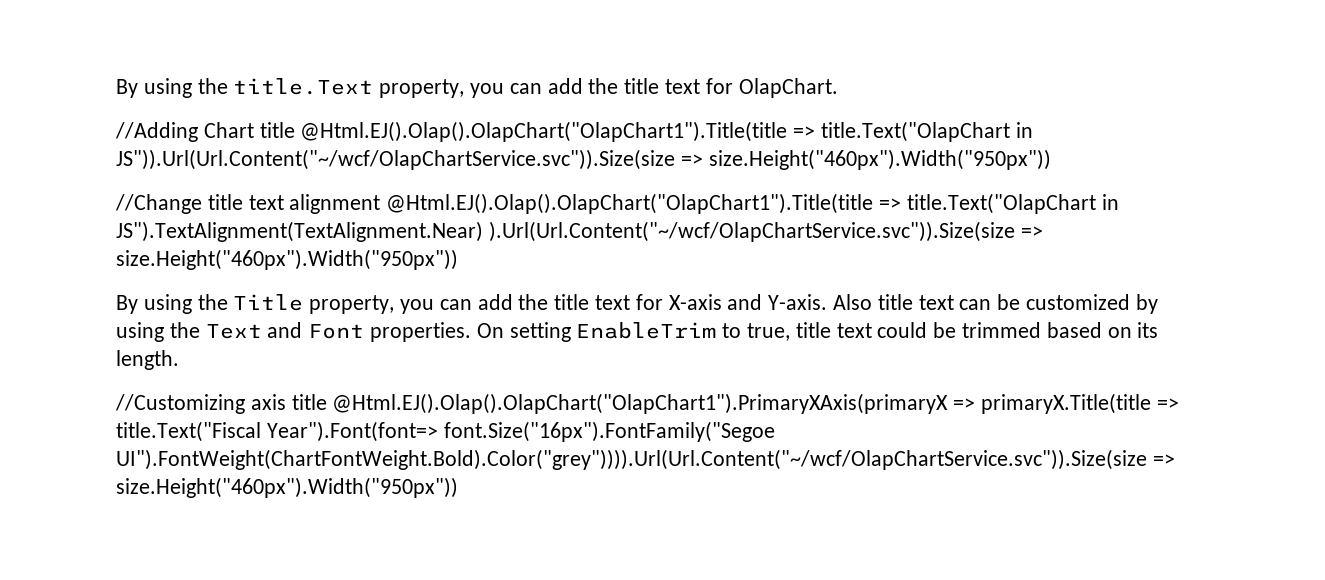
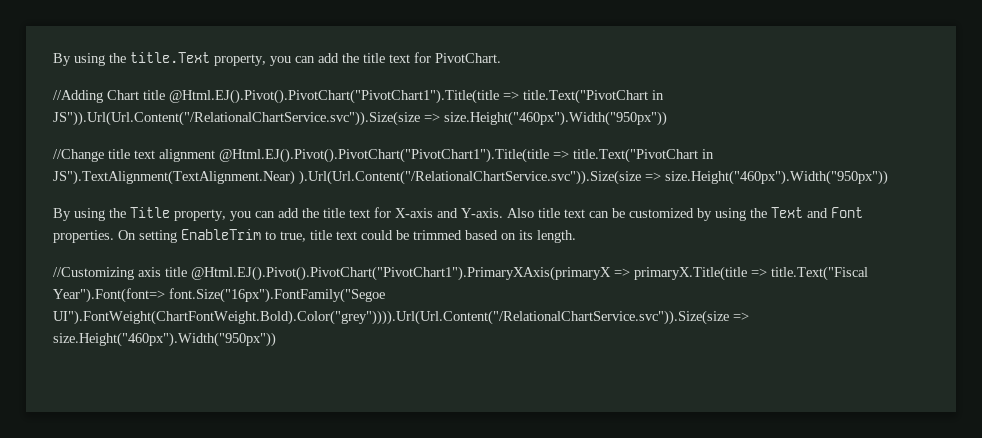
[738,78,838,98] OlapChart. -> [435,53,501,63] PivotChart.
[300,121,1033,142] [116,149,675,170] @Html.EJ().Olap().OlapChart("OlapChart1").Title(title => title.Text("OlapChart in JS")).Url(Url.Content("~/wcf/OlapChartService.svc")).Size(size -> [169,89,664,104] [53,111,420,126] @Html.EJ().Pivot().PivotChart("PivotChart1").Title(title => title.Text("PivotChart in JS")).Url(Url.Content("/RelationalChartService.svc")).Size(size
[386,193,1096,214] @Html.EJ().Olap().OlapChart("OlapChart1").Title(title => title.Text("OlapChart -> [219,148,698,163] @Html.EJ().Pivot().PivotChart("PivotChart1").Title(title => title.Text("PivotChart
[488,221,1015,242] ).Url(Url.Content("~/wcf/OlapChartService.svc")).Size(size -> [299,170,641,185] ).Url(Url.Content("/RelationalChartService.svc")).Size(size
[332,393,949,414] @Html.EJ().Olap().OlapChart("OlapChart1").PrimaryXAxis(primaryX -> [191,266,611,281] @Html.EJ().Pivot().PivotChart("PivotChart1").PrimaryXAxis(primaryX
[116,449,1147,470] UI").FontWeight(ChartFontWeight.Bold).Color("grey")))).Url(Url.Content("~/wcf/OlapChartService.svc")).Size(size -> [53,310,729,325] UI").FontWeight(ChartFontWeight.Bold).Color("grey")))).Url(Url.Content("/RelationalChartService.svc")).Size(size

